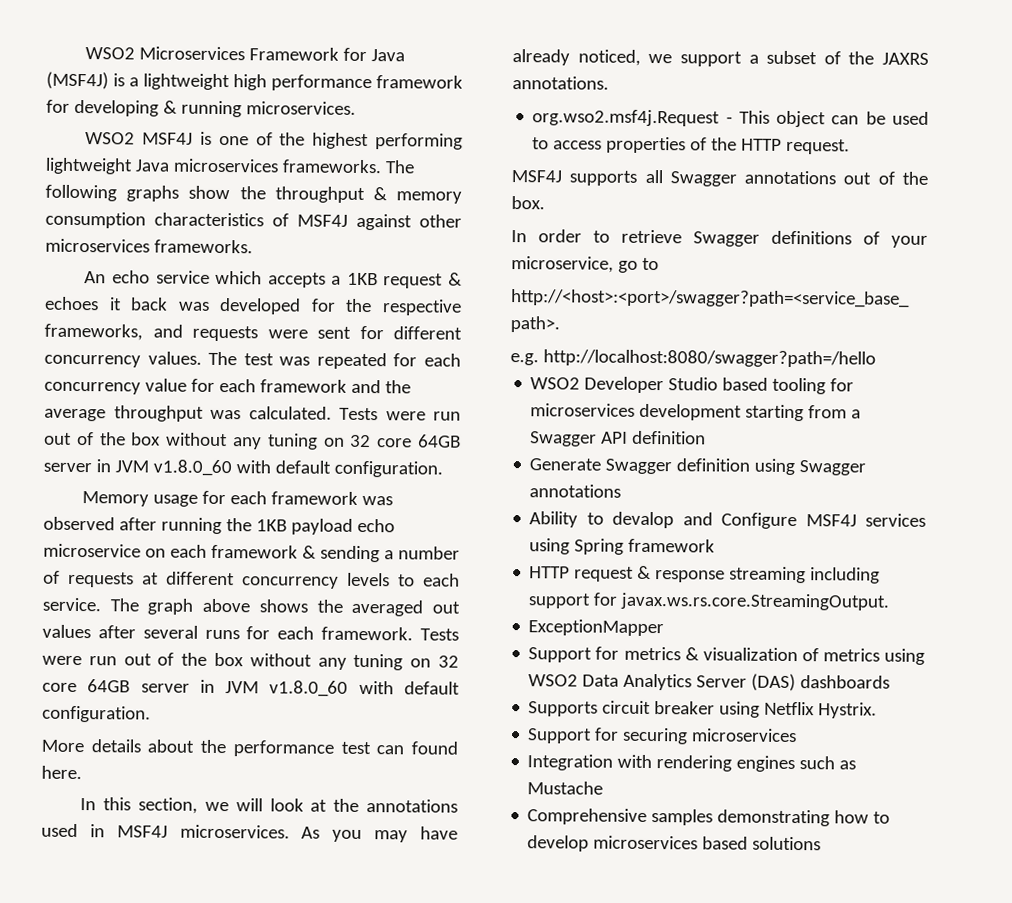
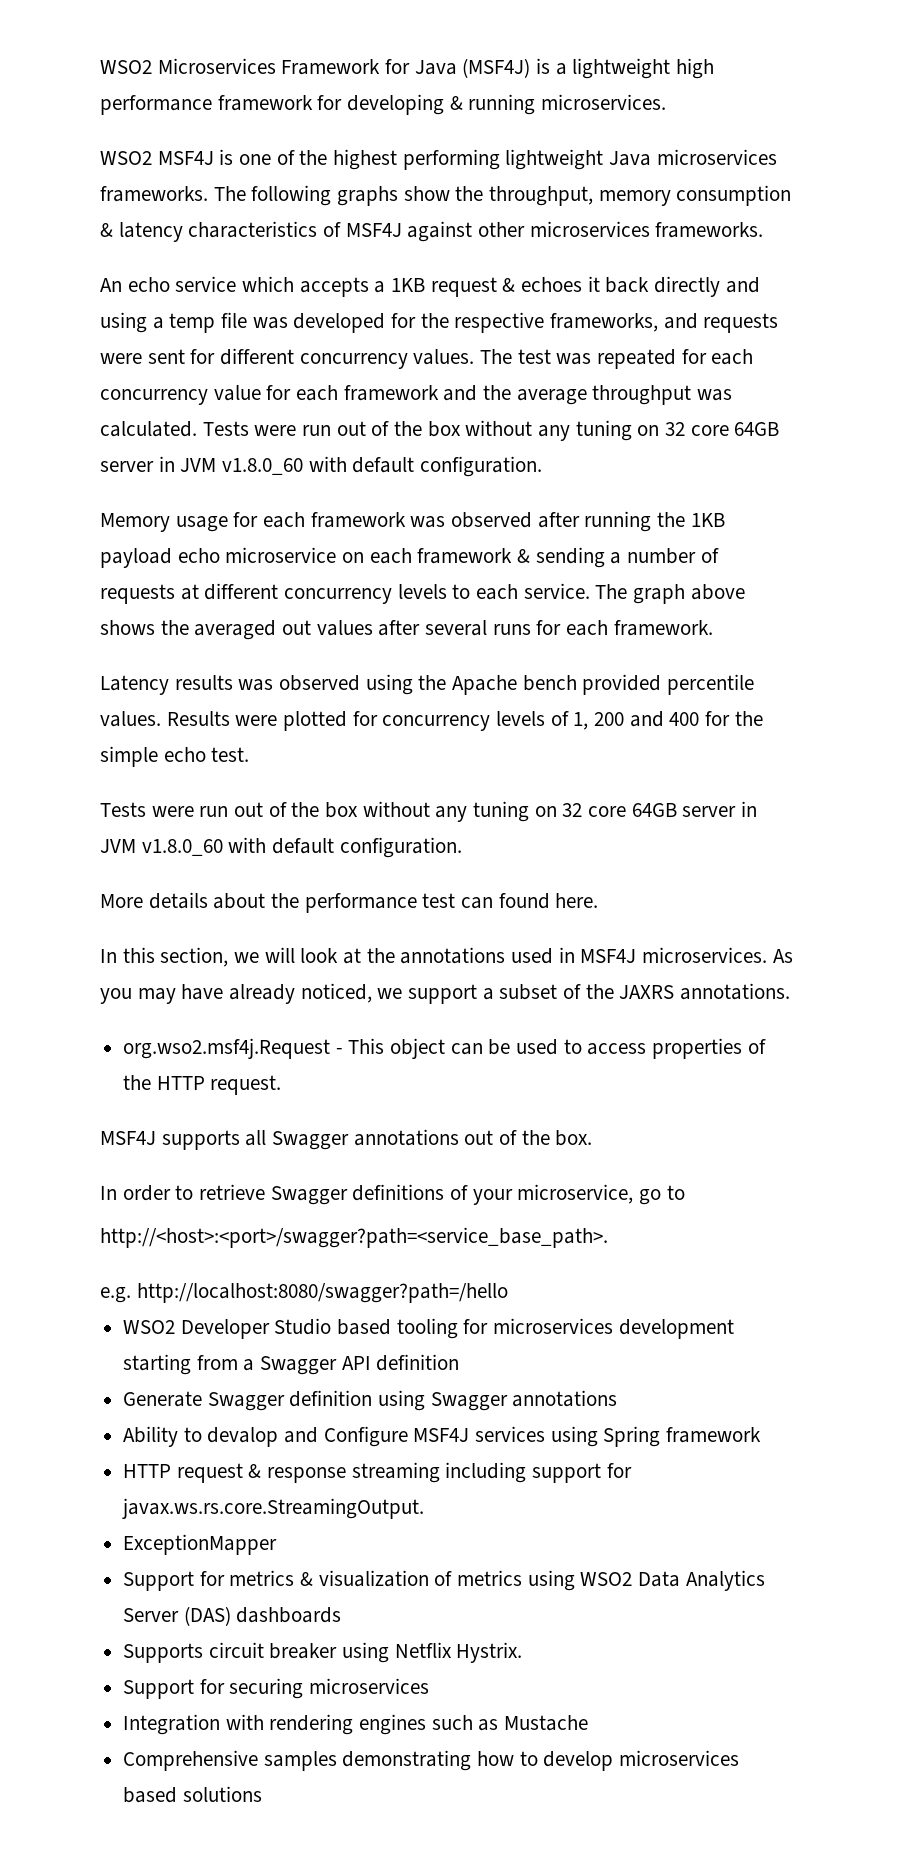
[274,186,462,204] [45,211,146,229] throughput & memory consumption -> [489,185,792,206] [100,222,183,242] throughput, memory consumption & latency
(169, 304) none -> [654,276,760,297] [100,312,248,333] directly and using a temp file
(414, 633) none -> [100,674,755,695] [100,711,763,731] [100,746,250,767] // Latency results was observed using the Apache bench provided percentile values. Results were plotted for concurrency levels of 1, 200 and 400 for the simple echo test. //

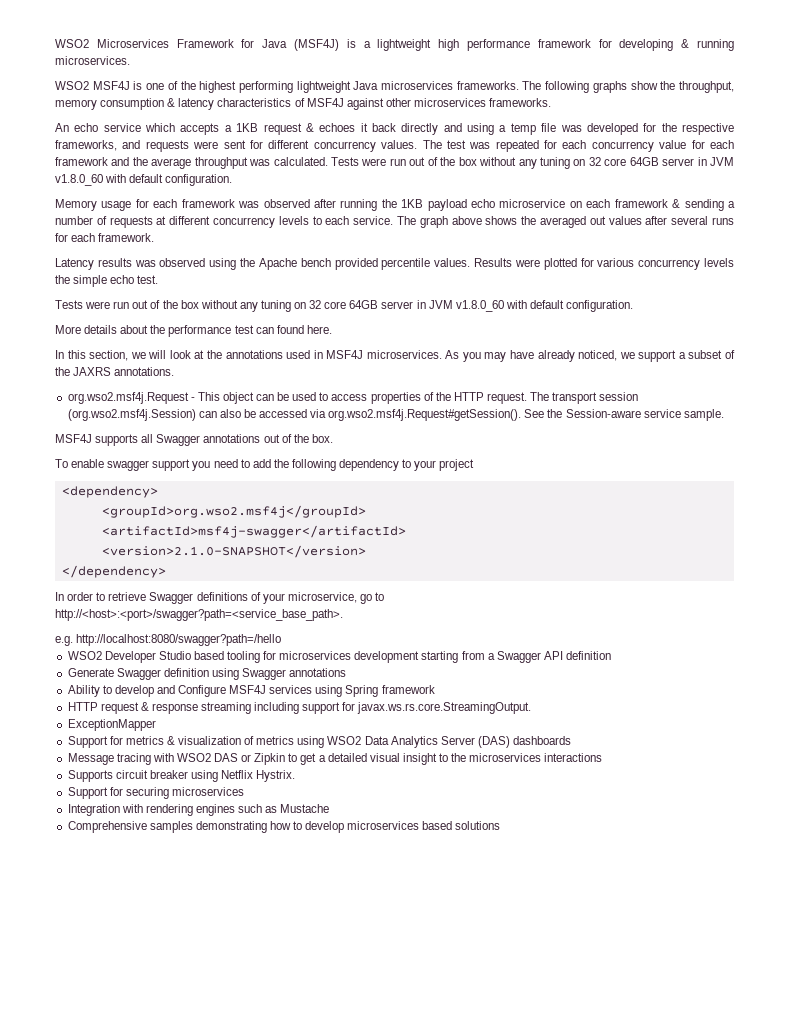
[382,711,731,731] concurrency levels of 1, 200 and 400 for -> [597,258,734,270] various concurrency levels
(282, 1085) none -> [530,392,639,404] [67,409,724,421] The transport session (org.wso2.msf4j.Session) can also be accessed via org.wso2.msf4j.Request#getSession(). See the Session-aware service sample.
(593, 1138) none -> [55,459,475,471] [61,486,158,498] [101,505,366,518] [101,525,406,538] [101,545,366,558] [61,565,166,578] // To enable swagger support you need to add the following dependency to your project // <dependency> // <groupId>org.wso2.msf4j</groupId> // <artifactId>msf4j-swagger</artifactId> // <version>2.1.0-SNAPSHOT</version> // </dependency>
[207,1427,279,1447] devalop -> [114,685,154,697] develop
(342, 1615) none -> [67,753,603,765] // Message tracing with WSO2 DAS or Zipkin to get a detailed visual insight to the microservices interactions

